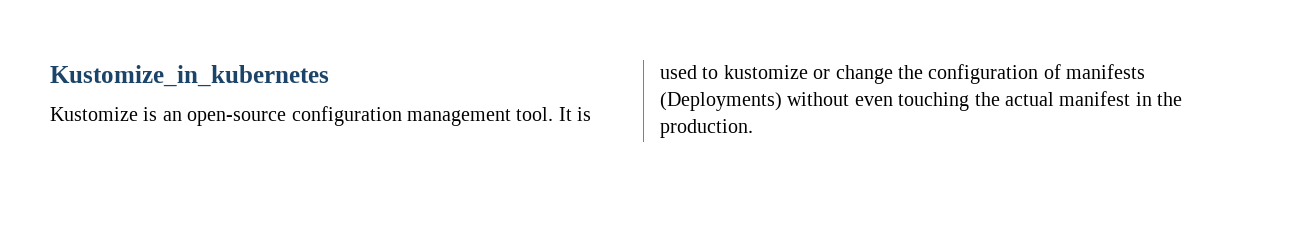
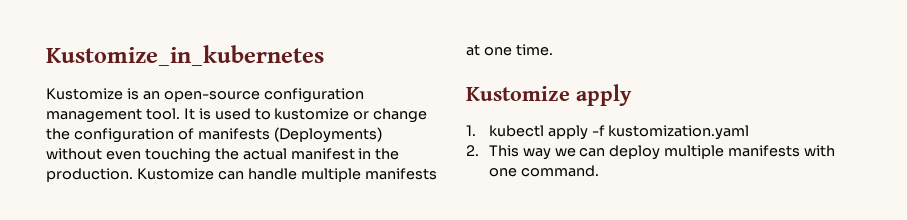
(753, 128) none -> [136,168,437,182] [466,44,553,56] [466,84,632,106] [466,125,750,140] [466,145,836,160] [488,165,599,177] Kustomize can handle multiple manifests at one time. // Kustomize apply // 1. kubectl apply -f kustomization.yaml // 2. This way we can deploy multiple manifests with one command.

